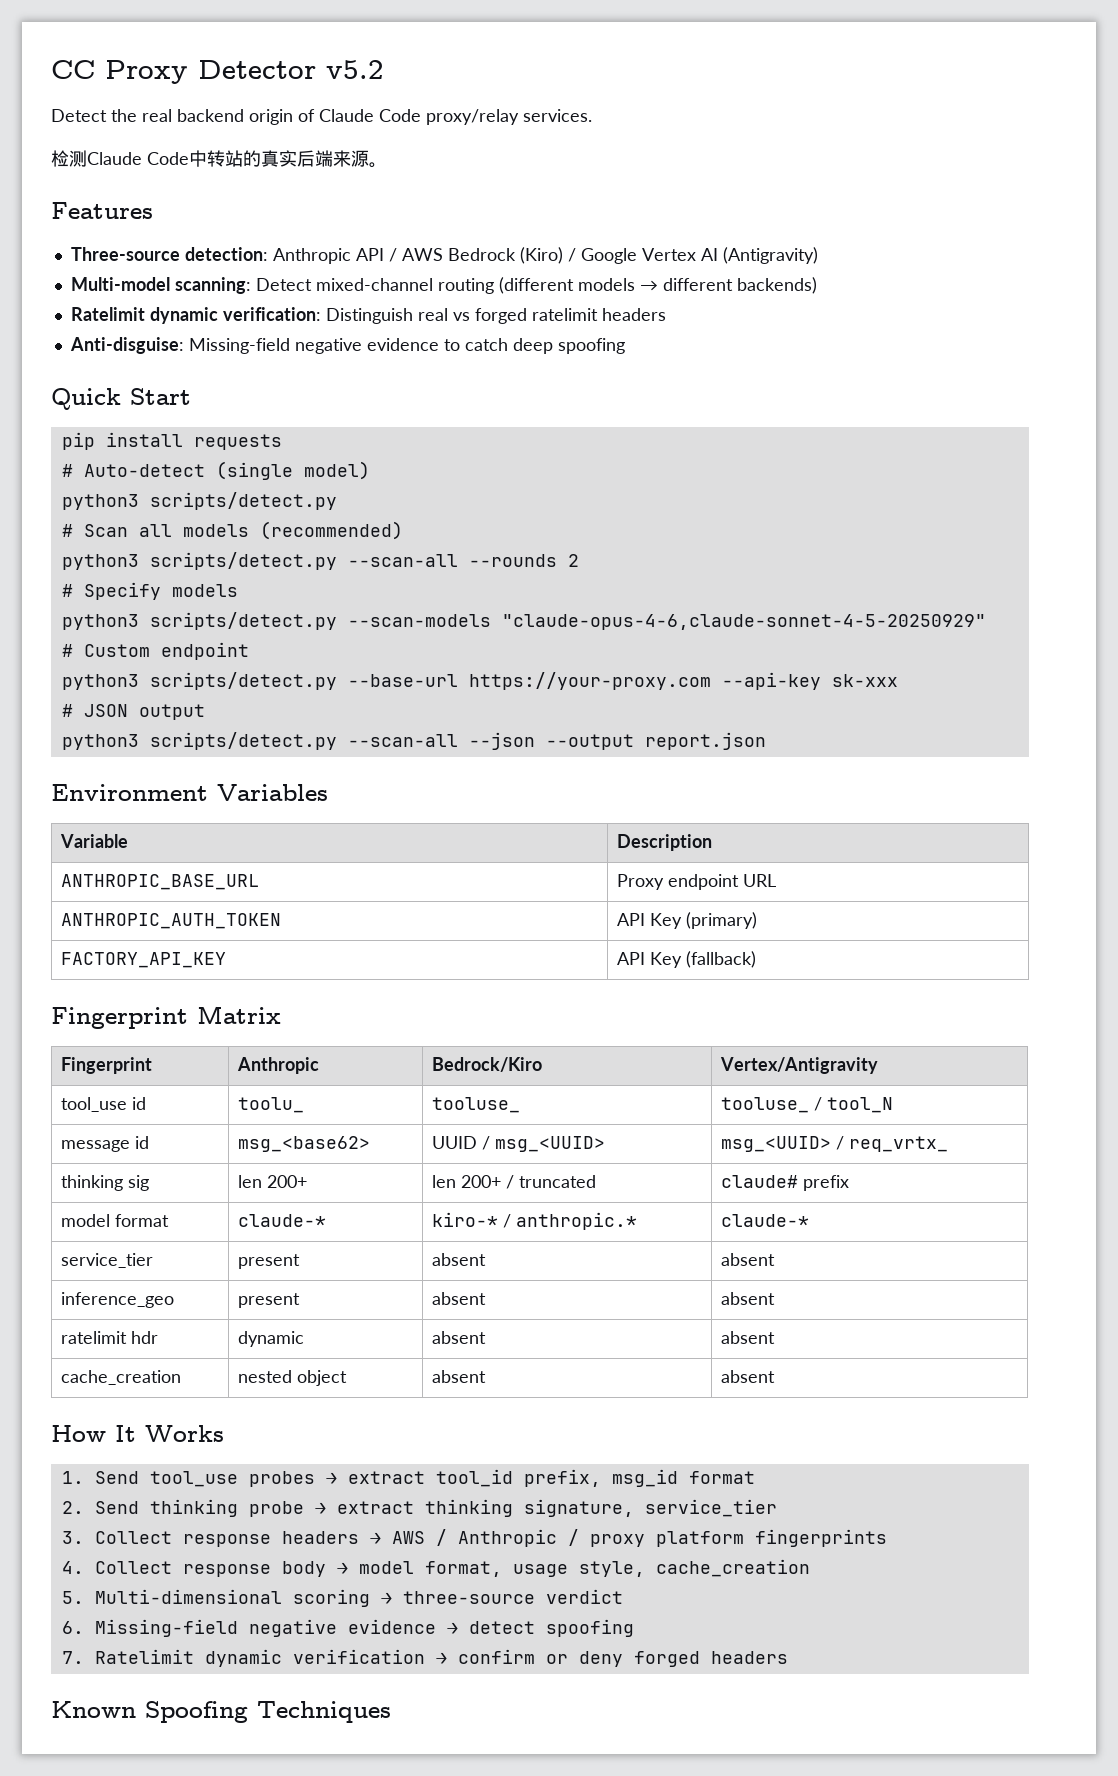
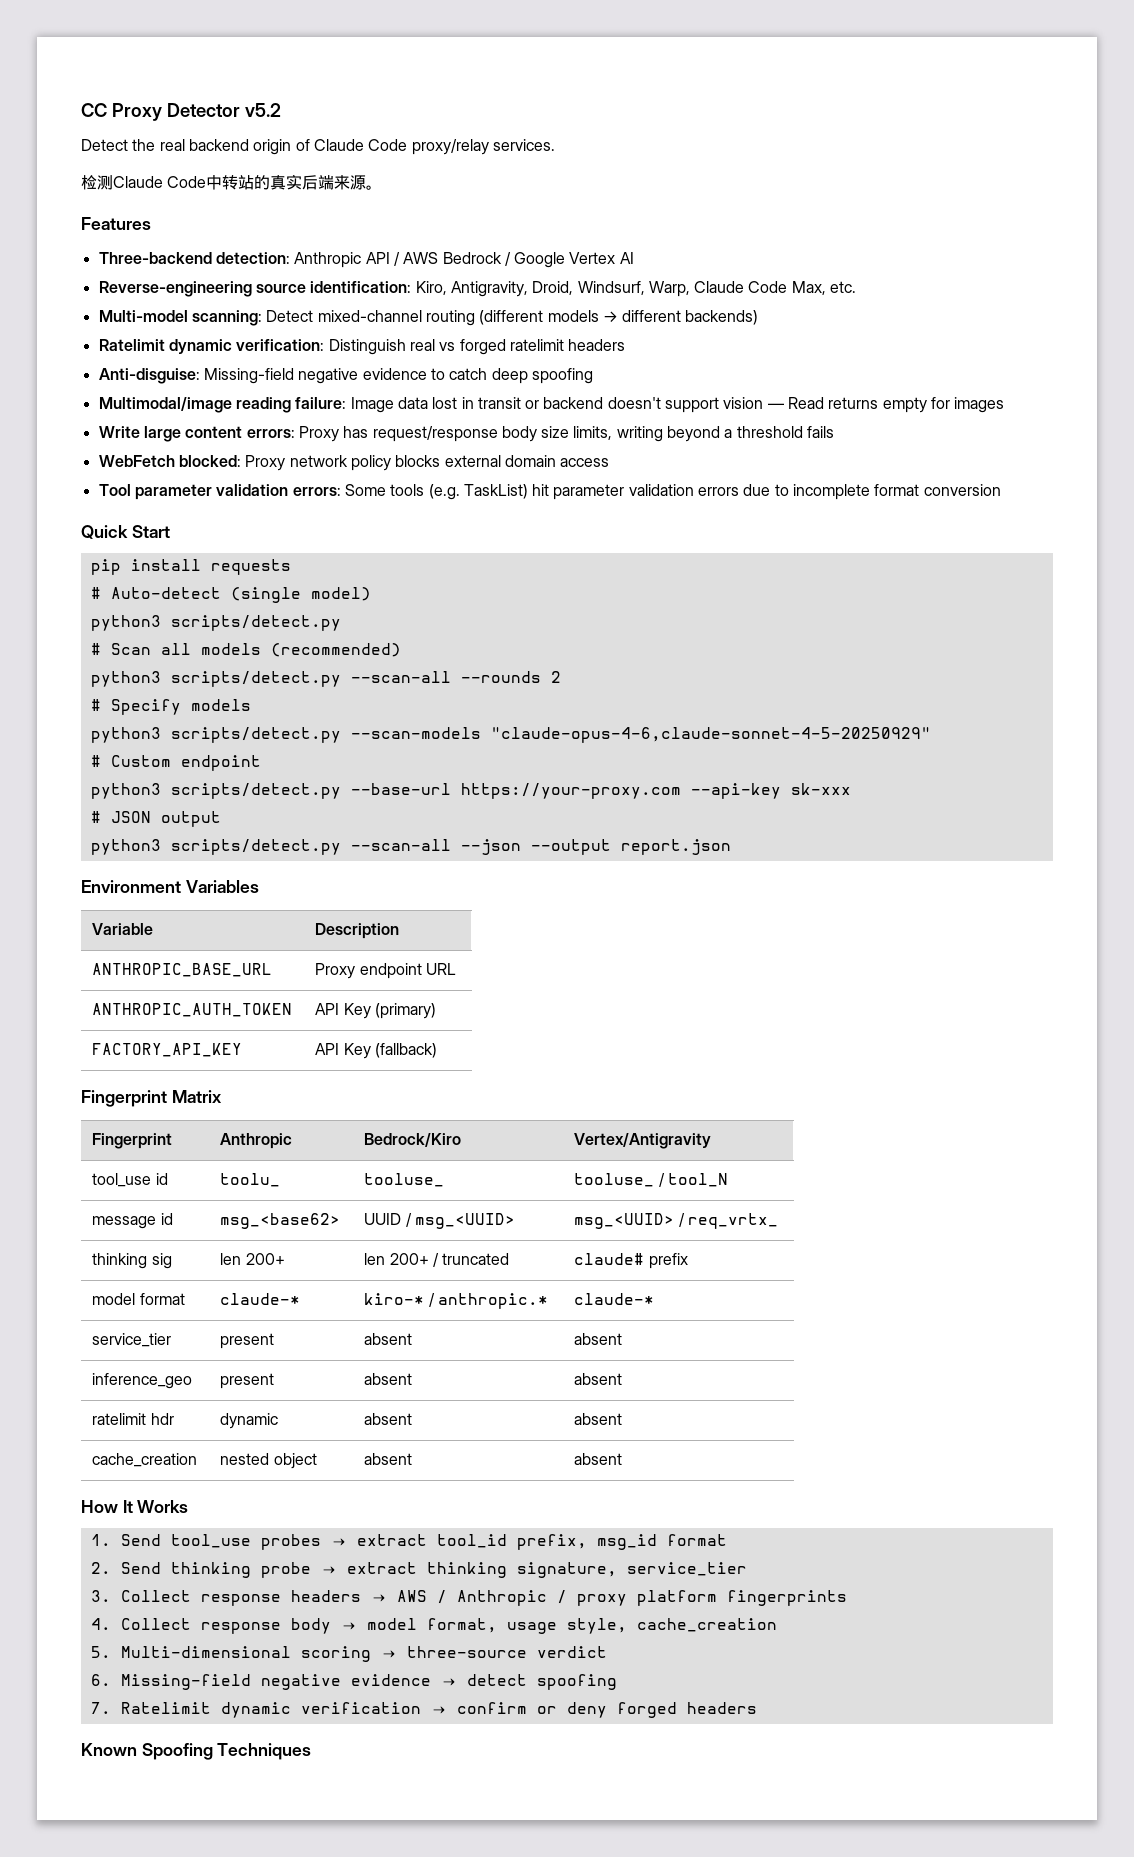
[70,247,180,261] Three-source -> [98,252,212,264] Three-backend
[519,247,563,264] (Kiro) -> (502, 258) none
[722,247,818,264] (Antigravity) -> [98,281,857,297] // Reverse-engineering source identification: Kiro, Antigravity, Droid, Windsurf, Warp, Claude Code Max, etc.
(625, 346) none -> [98,397,1005,413] [98,426,835,442] [98,455,610,471] [98,484,1001,500] // Multimodal/image reading failure: Image data lost in transit or backend doesn't support vision — Read returns empty for images // Write large content errors: Proxy has request/response body size limits, writing beyond a threshold fails // WebFetch blocked: Proxy network policy blocks external domain access // Tool parameter validation errors: Some tools (e.g. TaskList) hit parameter validation errors due to incomplete format conversion

